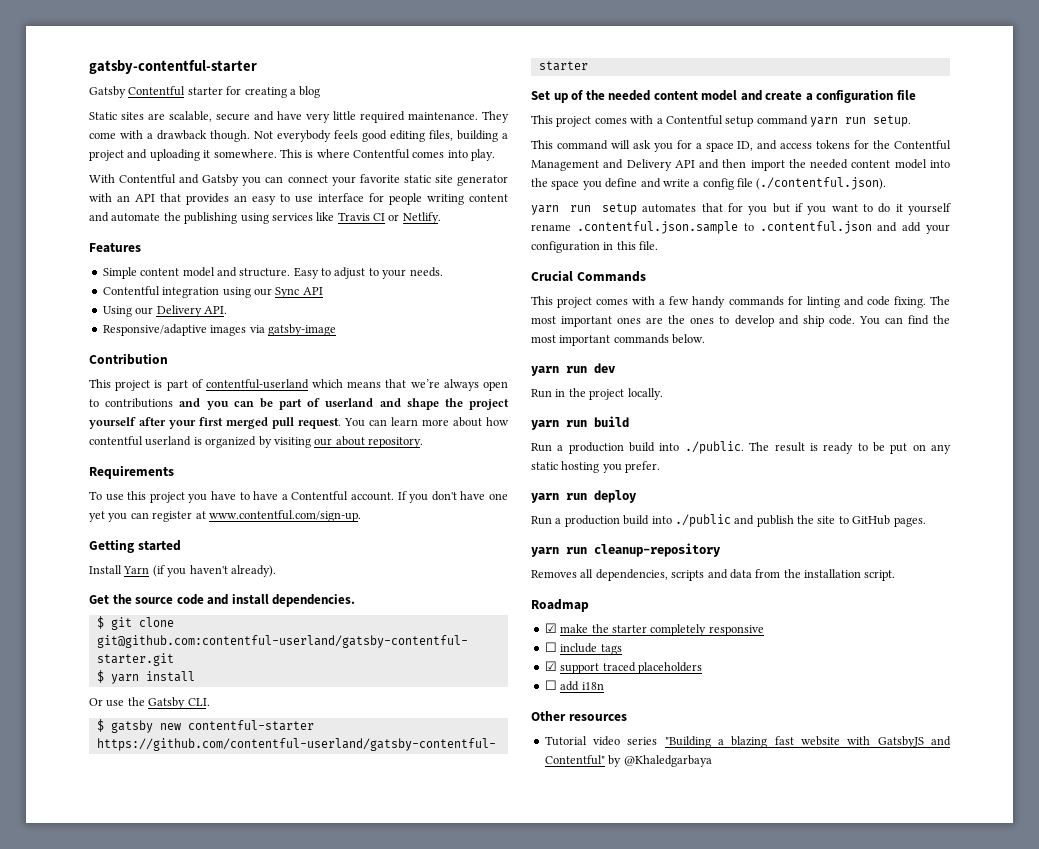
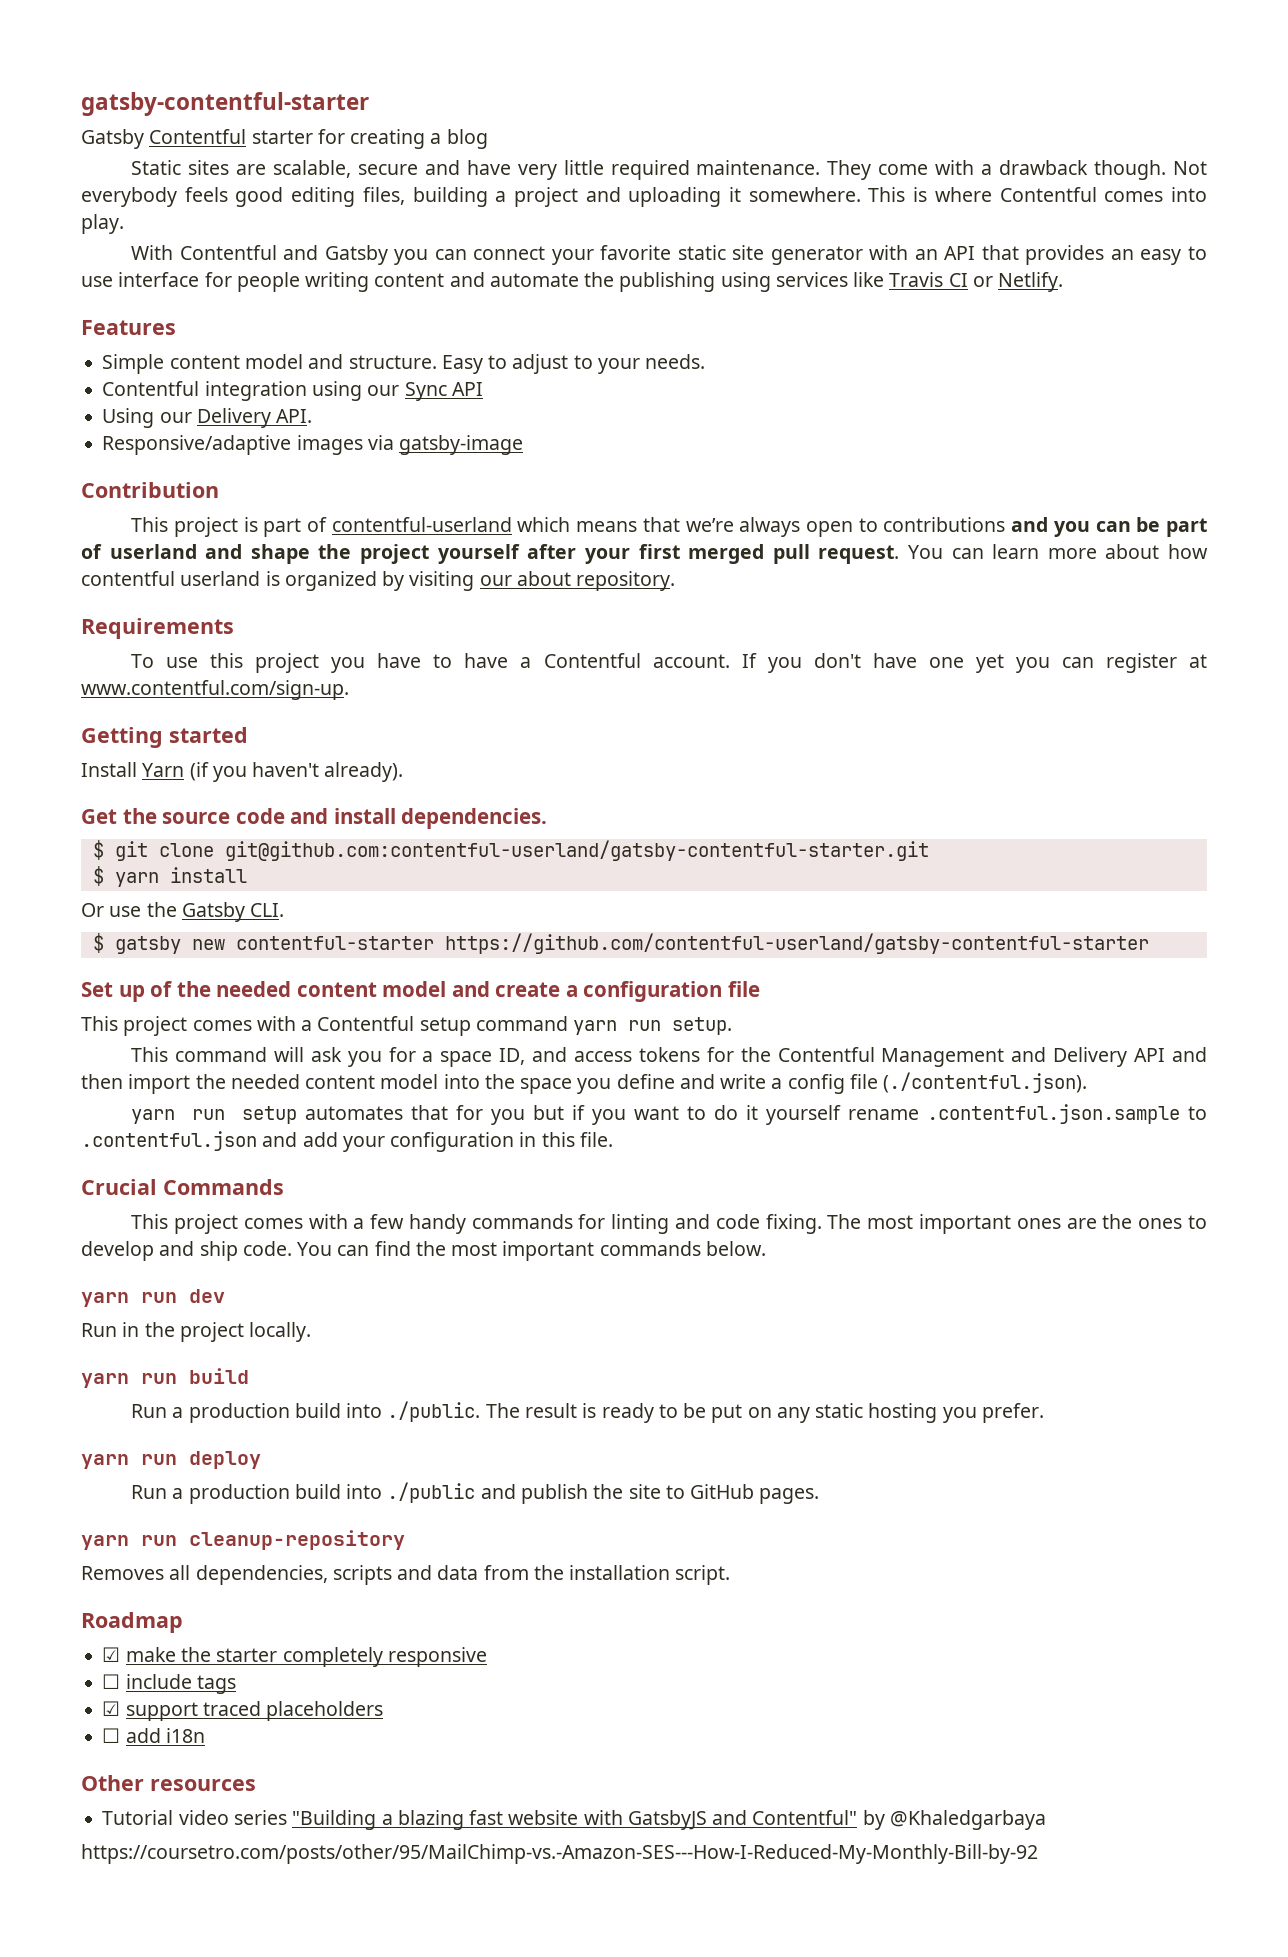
(712, 761) none -> [81,1844,1038,1864] // https://coursetro.com/posts/other/95/MailChimp-vs.-Amazon-SES---How-I-Reduced-My-Monthly-Bill-by-92

